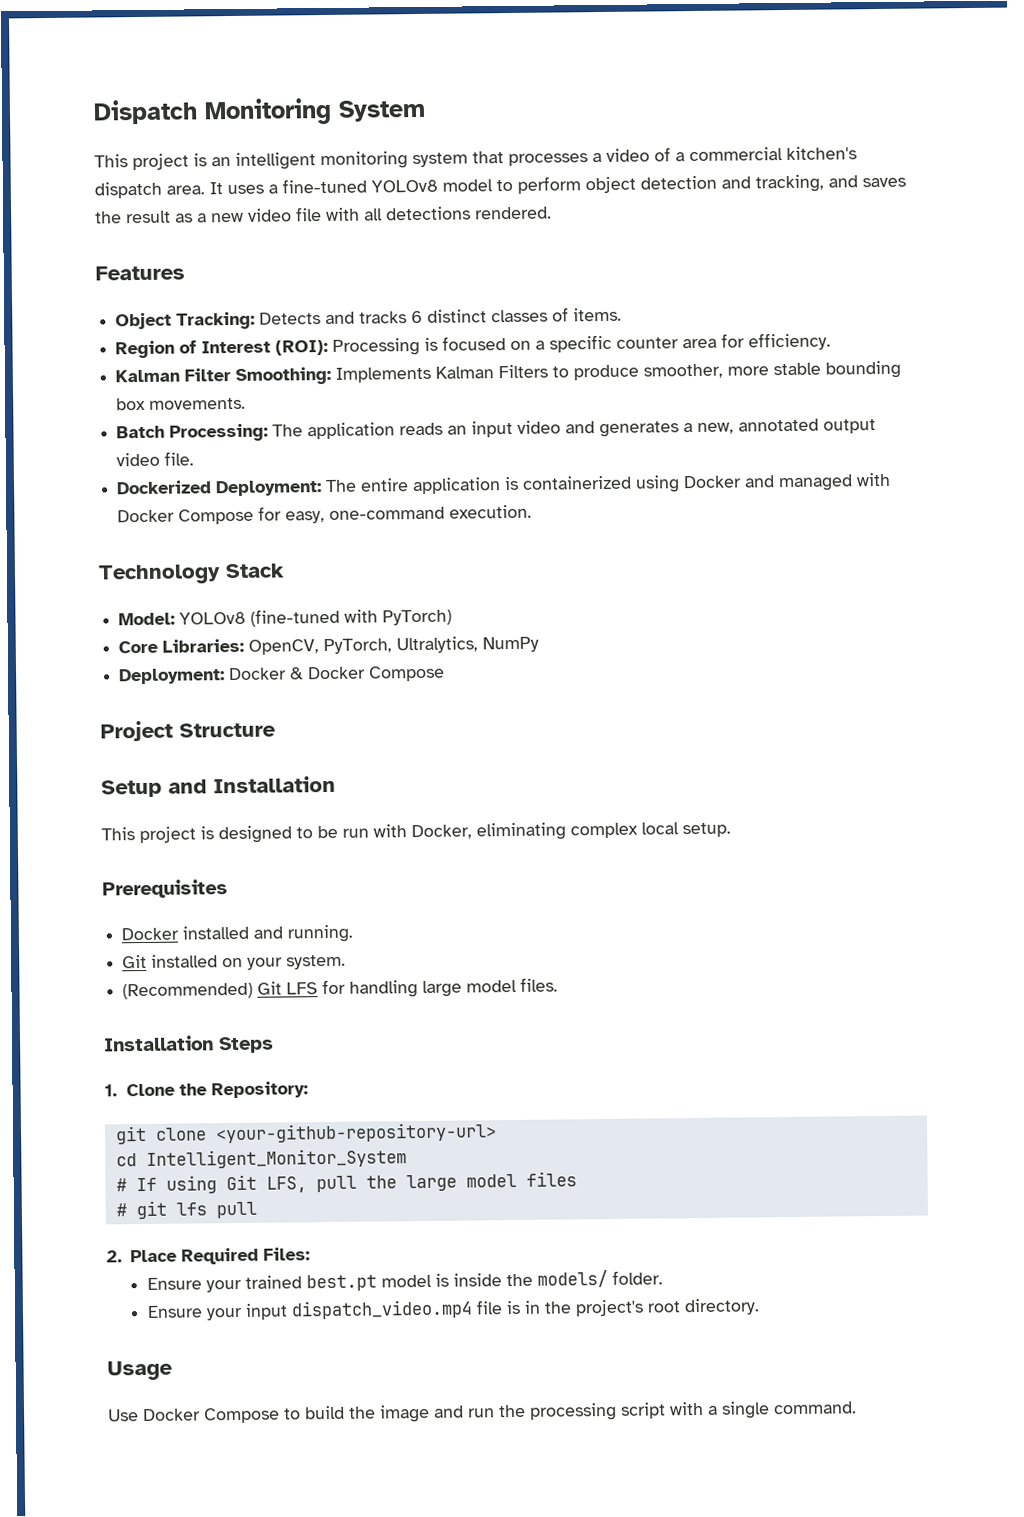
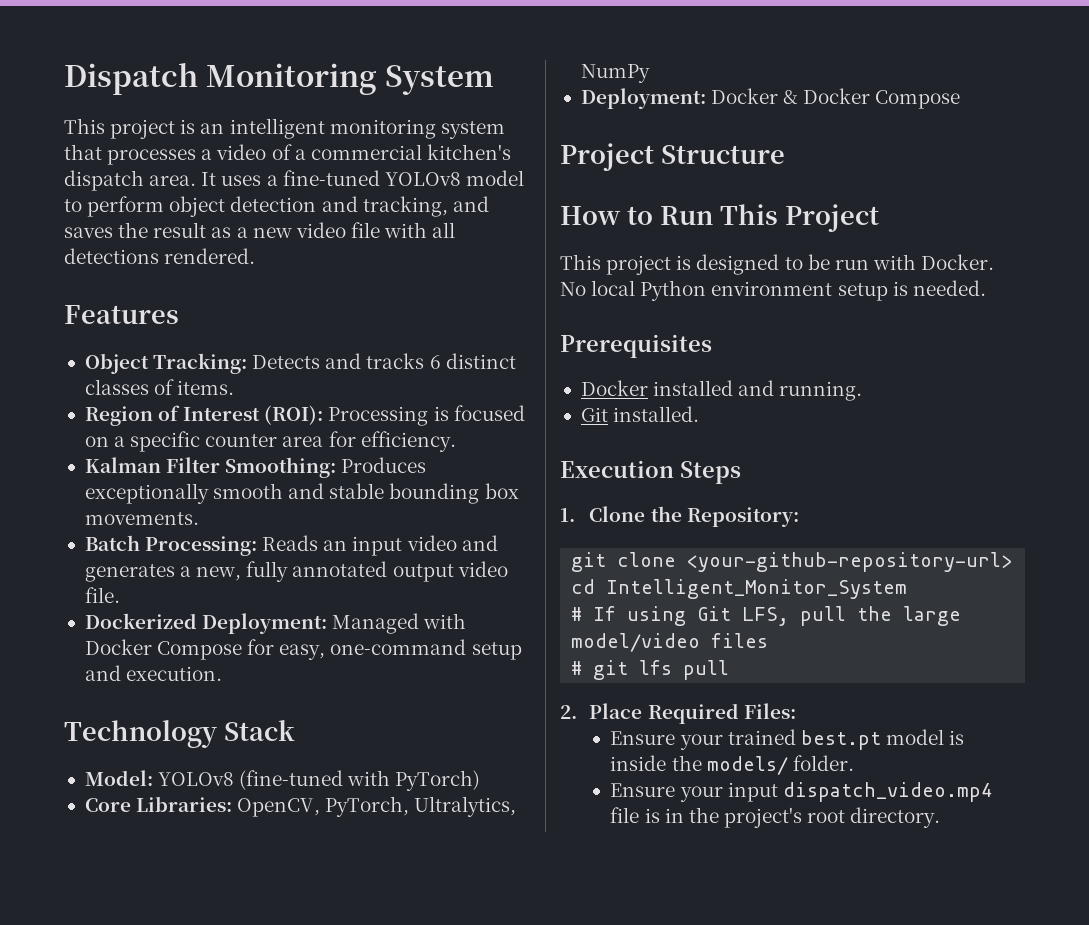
[335,363,770,383] Implements Kalman Filters to produce smoother, more -> [341,457,427,473] [84,483,325,504] Produces exceptionally smooth and
[272,422,444,440] The application reads -> [262,535,319,551] Reads
(735, 428) none -> [246,561,289,582] fully
[325,474,854,495] The entire application is containerized using Docker and managed -> [332,613,420,634] Managed
(446, 513) none -> [471,642,522,660] [84,665,121,681] setup and
[101,775,336,798] Setup and Installation -> [560,204,879,232] How to Run This Project
[411,822,731,841] Docker, eliminating complex local setup. -> [921,254,995,270] [560,280,986,301] Docker. No local Python environment setup is needed.
[151,954,347,970] [122,977,559,1000] [103,1035,214,1052] installed on your system. // (Recommended) Git LFS for handling large model files. // Installation -> [613,406,700,422] [560,460,674,478] installed. // Execution
[465,1173,517,1188] model -> [571,633,701,652] model/video
[107,1360,173,1381] [108,1401,857,1424] // Usage // Use Docker Compose to build the image and run the processing script with a single command. -> (941, 817) none

